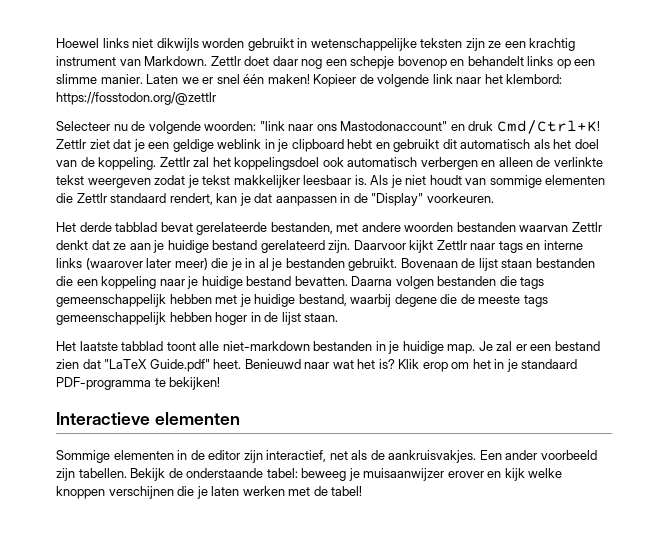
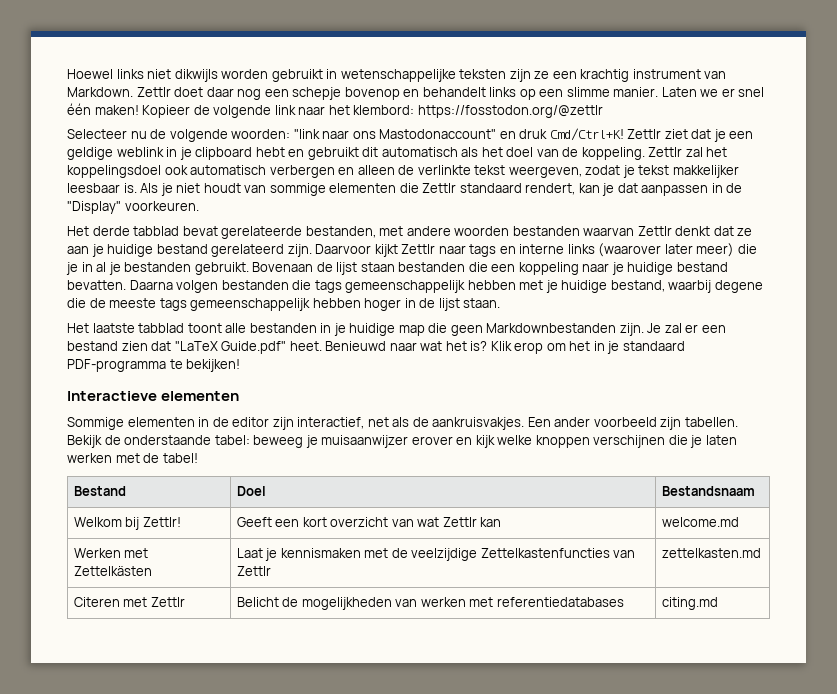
[87,178,151,188] weergeven -> [508,166,582,178] weergeven,
[222,341,310,351] niet-markdown -> (247, 328) none
[447,344,476,354] map. -> [398,323,644,336] map die geen Markdownbestanden zijn.
(363, 491) none -> [73,486,126,496] [236,486,266,496] [661,486,755,496] [73,517,181,530] [236,517,502,527] [661,517,739,527] [73,548,149,558] [73,566,152,576] [236,548,636,561] [236,566,271,576] [661,548,761,558] [73,597,185,607] [236,597,624,610] [661,597,718,610] // Bestand | Doel | Bestandsnaam // Welkom bij Zettlr! | Geeft een kort overzicht van wat Zettlr kan | welcome.md // Werken met Zettelkästen | Laat je kennismaken met de veelzijdige Zettelkastenfuncties van Zettlr | zettelkasten.md // Citeren met Zettlr | Belicht de mogelijkheden van werken met referentiedatabases | citing.md

